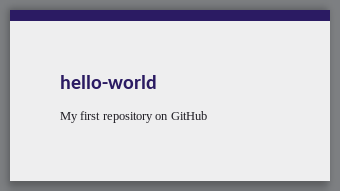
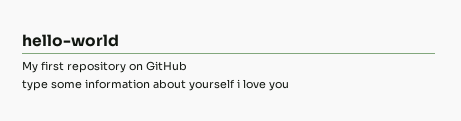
(207, 115) none -> [22,79,289,91] // type some information about yourself i love you

